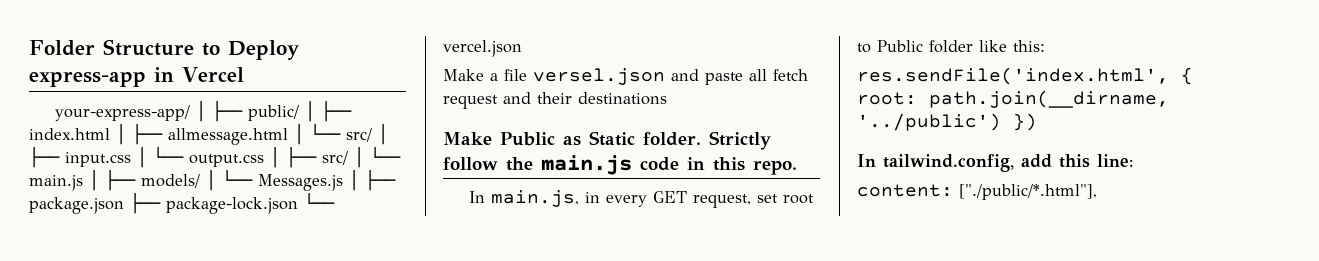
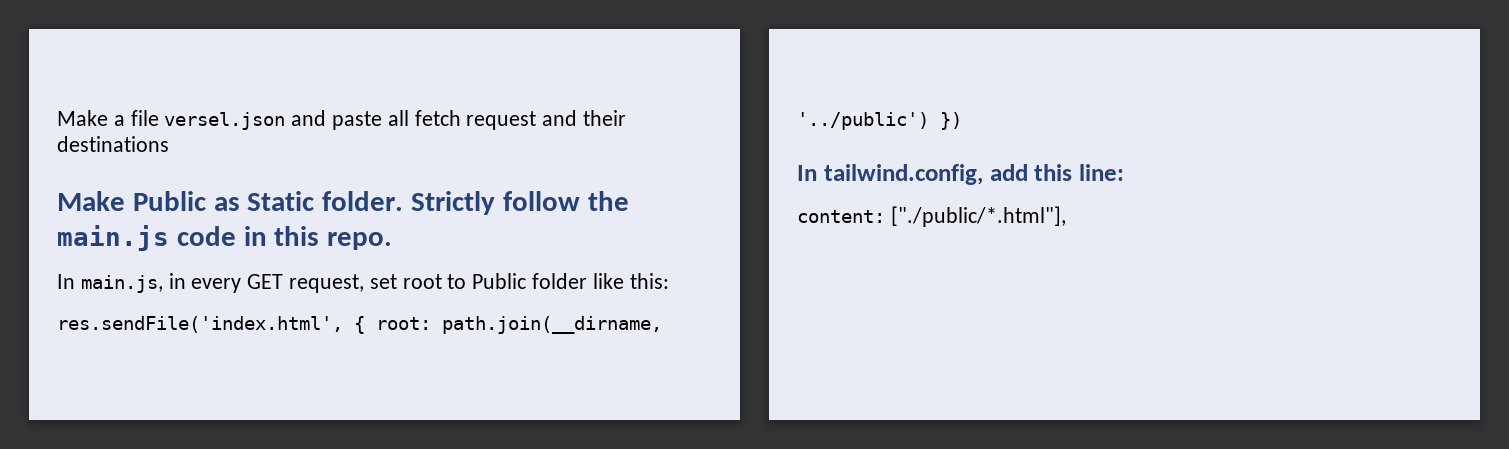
[29,39,299,60] [29,67,244,87] [55,101,353,122] [29,124,388,145] [29,147,401,168] [29,170,396,191] [29,193,335,214] [443,40,522,57] Folder Structure to Deploy express-app in Vercel // your-express-app/ │ ├── public/ │ ├── index.html │ ├── allmessage.html │ └── src/ │ ├── input.css │ └── output.css │ ├── src/ │ └── main.js │ ├── models/ │ └── Messages.js │ ├── package.json ├── package-lock.json └── vercel.json // -> (57, 118) none

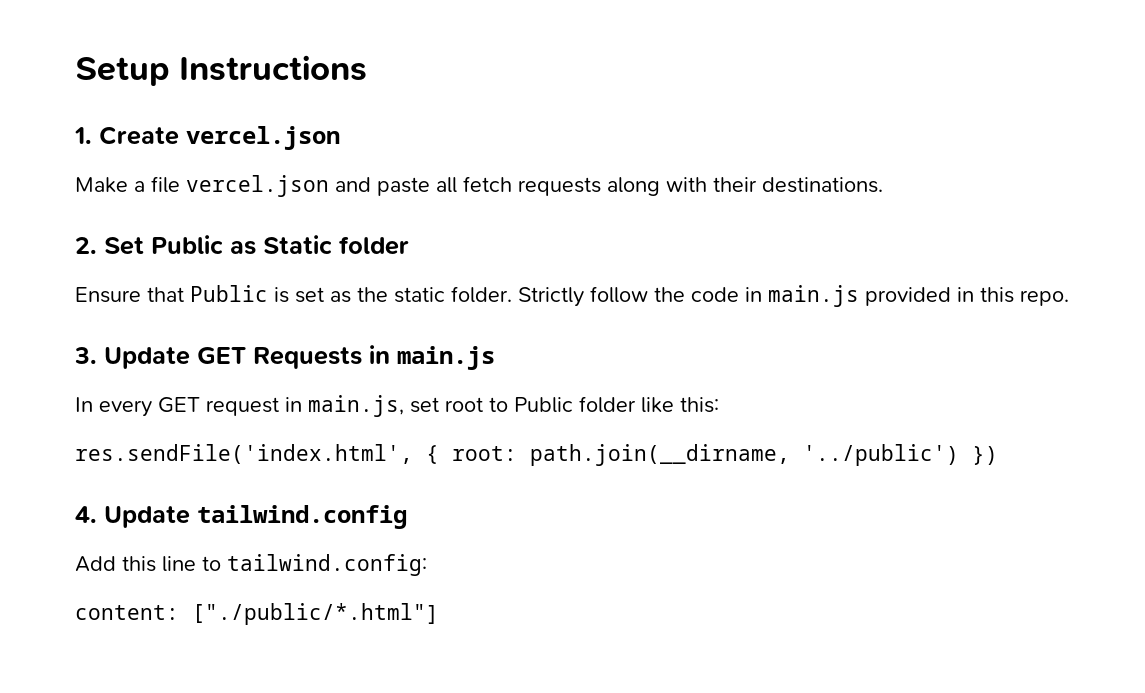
(57, 118) none -> [75,55,368,86] [74,126,340,150] Setup Instructions // 1. Create vercel.json //
[164,112,286,130] versel.json -> [186,175,329,197] vercel.json
[466,110,627,130] [57,136,169,152] [57,191,629,215] [57,225,393,251] [57,273,365,293] request and their destinations // Make Public as Static folder. Strictly follow the main.js code in this repo. // In main.js, in every GET request, -> [518,177,883,196] [75,235,409,255] [75,285,1069,307] [74,345,495,370] [75,395,404,417] requests along with their destinations. // 2. Set Public as Static folder // Ensure that Public is set as the static folder. Strictly follow the code in main.js provided in this repo. // 3. Update GET Requests in main.js // In every GET request in main.js,
[797,164,1124,185] In tailwind.config, add this line: -> [75,505,407,529] [75,554,427,576] 4. Update tailwind.config // Add this line to tailwind.config:
[890,206,1066,227] ["./public/*.html"], -> [192,603,439,625] ["./public/*.html"]

